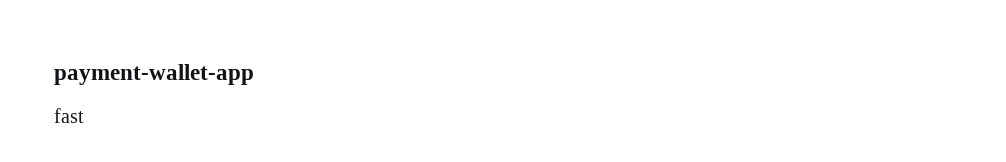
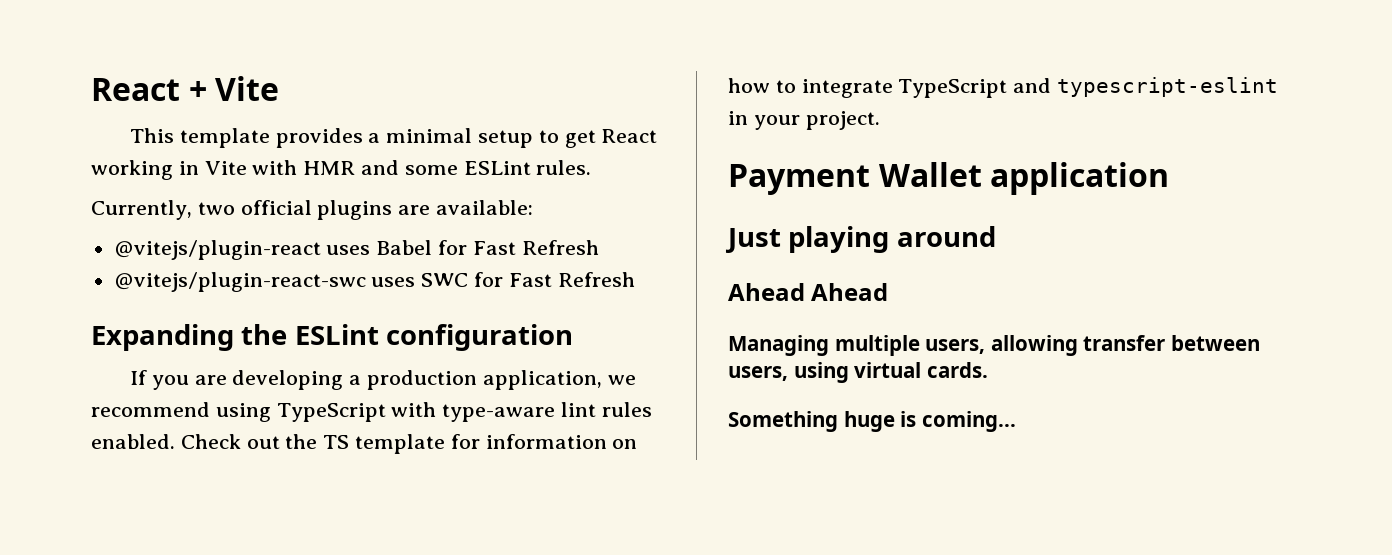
[54,64,254,85] [54,108,84,123] payment-wallet-app // fast -> [91,76,280,101] [129,128,658,148] [91,160,592,180] [91,200,534,220] [114,240,599,260] [114,272,635,292] [91,324,574,351] [129,370,636,390] [91,402,652,422] [91,434,638,454] [728,77,1279,98] [728,111,880,130] [728,162,1170,195] [725,226,996,253] [728,283,889,301] [728,335,1260,356] [728,362,988,383] [728,411,1016,432] React + Vite // This template provides a minimal setup to get React working in Vite with HMR and some ESLint rules. // Currently, two official plugins are available: // @vitejs/plugin-react uses Babel for Fast Refresh // @vitejs/plugin-react-swc uses SWC for Fast Refresh // Expanding the ESLint configuration // If you are developing a production application, we recommend using TypeScript with type-aware lint rules enabled. Check out the TS template for information on how to integrate TypeScript and typescript-eslint in your project. // Payment Wallet application // Just playing around // Ahead Ahead // Managing multiple users, allowing transfer between users, using virtual cards. // Something huge is coming...

